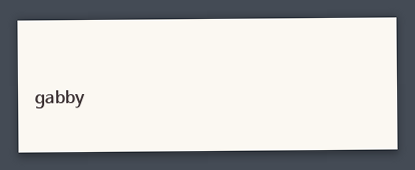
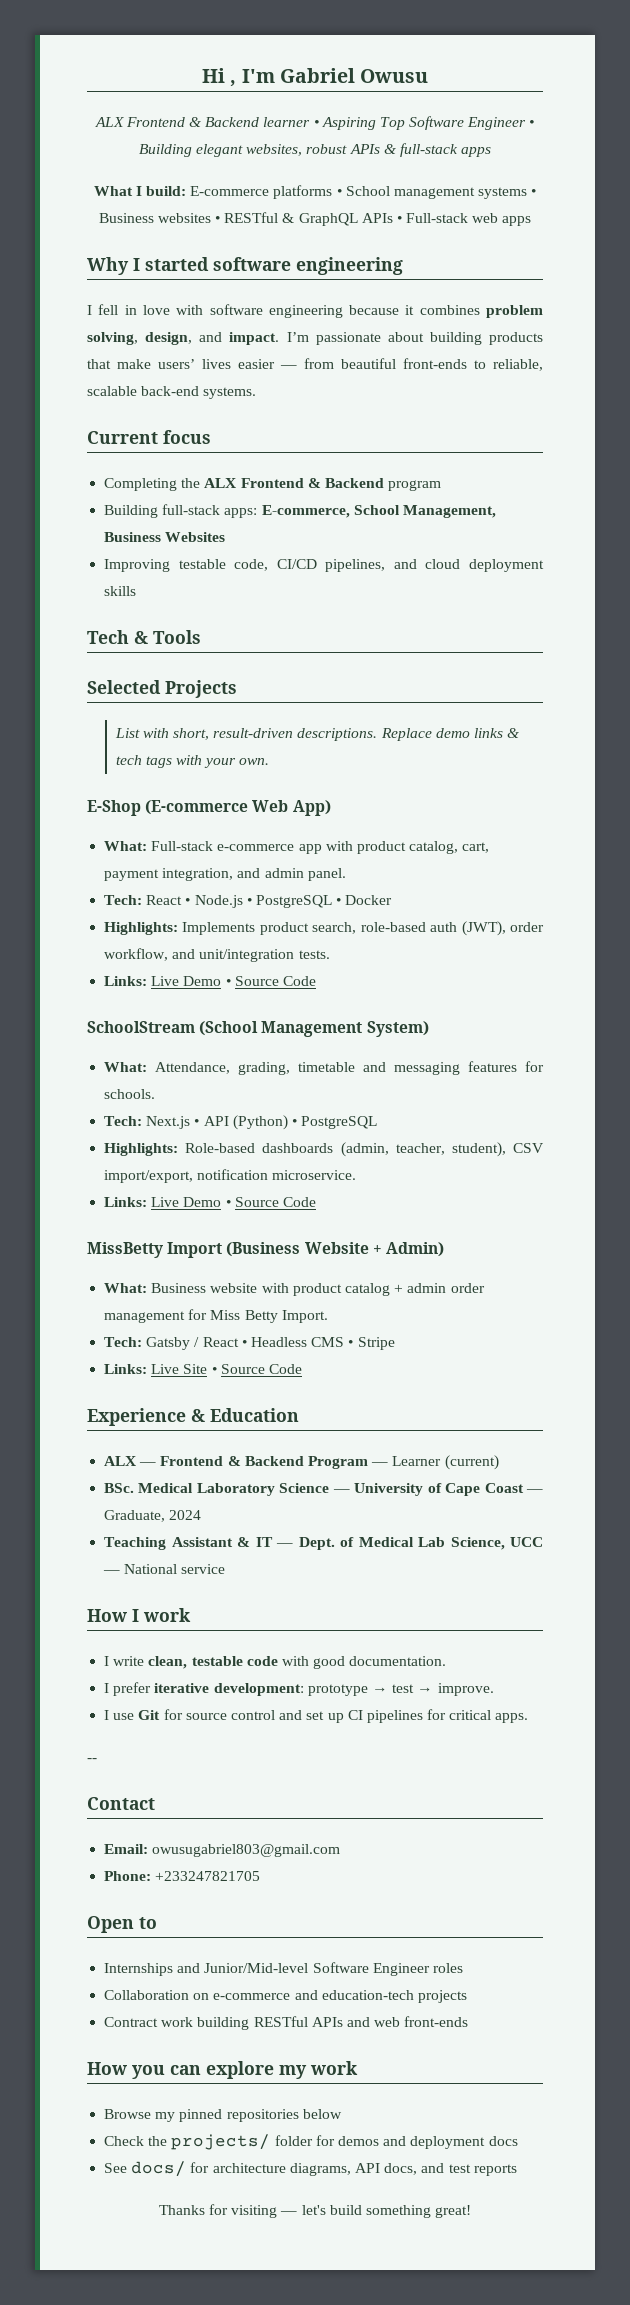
[35,90,86,109] gabby -> [201,68,429,87] [94,116,535,130] [138,143,492,157] [93,185,537,199] [98,212,532,226] [87,257,403,275] [87,304,543,318] [87,332,543,345] [87,358,543,371] [87,386,257,399] [87,430,211,444] [104,478,442,491] [104,504,496,518] [104,532,226,542] [104,559,544,572] [104,586,137,596] [87,630,201,644] [87,680,237,698] [114,728,520,741] [115,755,270,768] [87,800,331,816] [104,841,490,854] [104,868,346,881] [104,895,393,908] [104,921,544,936] [104,948,330,962] [104,976,316,986] [87,1021,429,1037] [104,1061,544,1075] [104,1089,156,1099] [104,1115,378,1130] [104,1142,544,1157] [104,1169,357,1183] [104,1197,316,1207] [87,1242,444,1258] [104,1283,485,1296] [104,1309,328,1323] [104,1337,395,1350] [104,1364,302,1374] [87,1408,299,1426] [104,1455,499,1470] [104,1483,543,1496] [104,1510,202,1522] [104,1537,543,1550] [103,1564,226,1574] [87,1608,191,1622] [104,1656,447,1669] [104,1682,494,1696] [104,1709,529,1723] [87,1758,97,1762] [87,1797,155,1810] [104,1844,341,1857] [104,1871,261,1881] [87,1916,157,1933] [104,1962,463,1976] [104,1990,467,2003] [104,2016,469,2030] [87,2061,358,2079] [104,2109,342,2122] [104,2134,518,2150] [104,2161,517,2177] [158,2204,472,2218] Hi , I'm Gabriel Owusu // ALX Frontend & Backend learner • Aspiring Top Software Engineer • Building elegant websites, robust APIs & full-stack apps // What I build: E-commerce platforms • School management systems • Business websites • RESTful & GraphQL APIs • Full-stack web apps // Why I started software engineering // I fell in love with software engineering because it combines problem solving, design, and impact. I’m passionate about building products that make users’ lives easier — from beautiful front-ends to reliable, scalable back-end systems. // Current focus // Completing the ALX Frontend & Backend program // Building full-stack apps: E-commerce, School Management, Business Websites // Improving testable code, CI/CD pipelines, and cloud deployment skills // Tech & Tools // Selected Projects // List with short, result-driven descriptions. Replace demo links & tech tags with your own. // E-Shop (E-commerce Web App) // What: Full-stack e-commerce app with product catalog, cart, payment integration, and admin panel. // Tech: React • Node.js • PostgreSQL • Docker // Highlights: Implements product search, role-based auth (JWT), order workflow, and unit/integration tests. // Links: Live Demo • Source Code // SchoolStream (School Management System) // What: Attendance, grading, timetable and messaging features for schools. // Tech: Next.js • API (Python) • PostgreSQL // Highlights: Role-based dashboards (admin, teacher, student), CSV import/export, notification microservice. // Links: Live Demo • Source Code // MissBetty Import (Business Website + Admin) // What: Business website with product catalog + admin order management for Miss Betty Import. // Tech: Gatsby / React • Headless CMS • Stripe // Links: Live Site • Source Code // Experience & Education // ALX — Frontend & Backend Program — Learner (current) // BSc. Medical Laboratory Science — University of Cape Coast — Graduate, 2024 // Teaching Assistant & IT — Dept. of Medical Lab Science, UCC — National service // How I work // I write clean, testable code with good documentation. // I prefer iterative development: prototype → test → improve. // I use Git for source control and set up CI pipelines for critical apps. // -- // Contact // Email: owusugabriel803@gmail.com // Phone: +233247821705 // Open to // Internships and Junior/Mid-level Software Engineer roles // Collaboration on e-commerce and education-tech projects // Contract work building RESTful APIs and web front-ends // How you can explore my work // Browse my pinned repositories below // Check the projects/ folder for demos and deployment docs // See docs/ for architecture diagrams, API docs, and test reports // Thanks for visiting — let's build something great!

